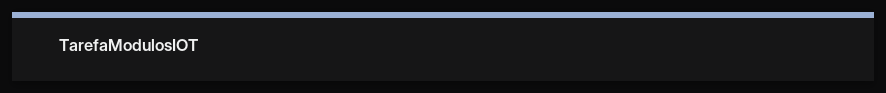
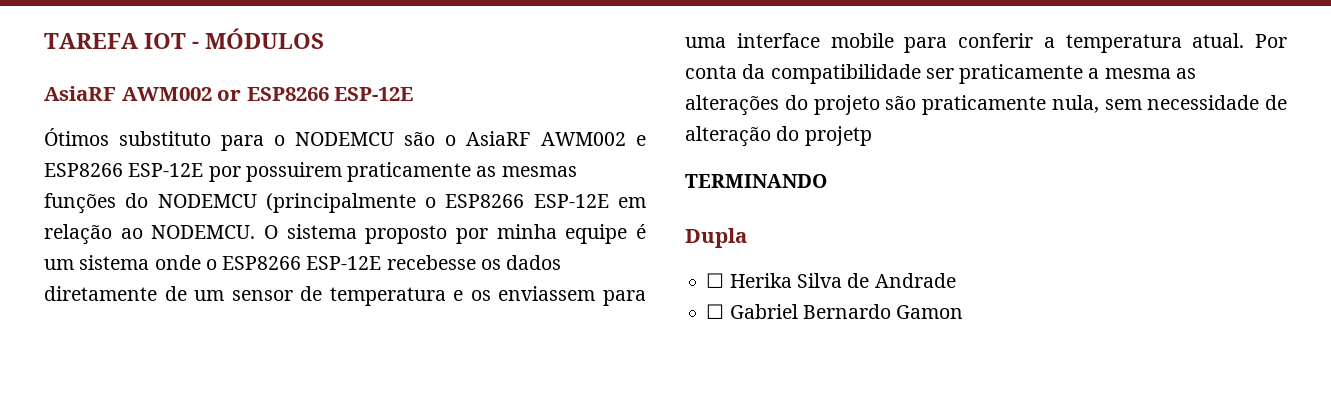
[59,39,198,51] TarefaModulosIOT -> [44,28,325,49] [44,86,414,101] [44,128,646,151] [44,162,577,182] [44,193,646,214] [44,224,646,245] [44,255,562,270] [44,286,646,306] [685,33,1287,53] [685,64,1196,84] [685,95,1287,116] [685,126,872,147] [685,174,827,188] [685,228,747,248] [706,273,956,288] [706,304,964,319] TAREFA IOT - MÓDULOS // AsiaRF AWM002 or ESP8266 ESP-12E // Ótimos substituto para o NODEMCU são o AsiaRF AWM002 e ESP8266 ESP-12E por possuirem praticamente as mesmas funções do NODEMCU (principalmente o ESP8266 ESP-12E em relação ao NODEMCU. O sistema proposto por minha equipe é um sistema onde o ESP8266 ESP-12E recebesse os dados diretamente de um sensor de temperatura e os enviassem para uma interface mobile para conferir a temperatura atual. Por conta da compatibilidade ser praticamente a mesma as alterações do projeto são praticamente nula, sem necessidade de alteração do projetp // TERMINANDO // Dupla // ☐ Herika Silva de Andrade // ☐ Gabriel Bernardo Gamon

